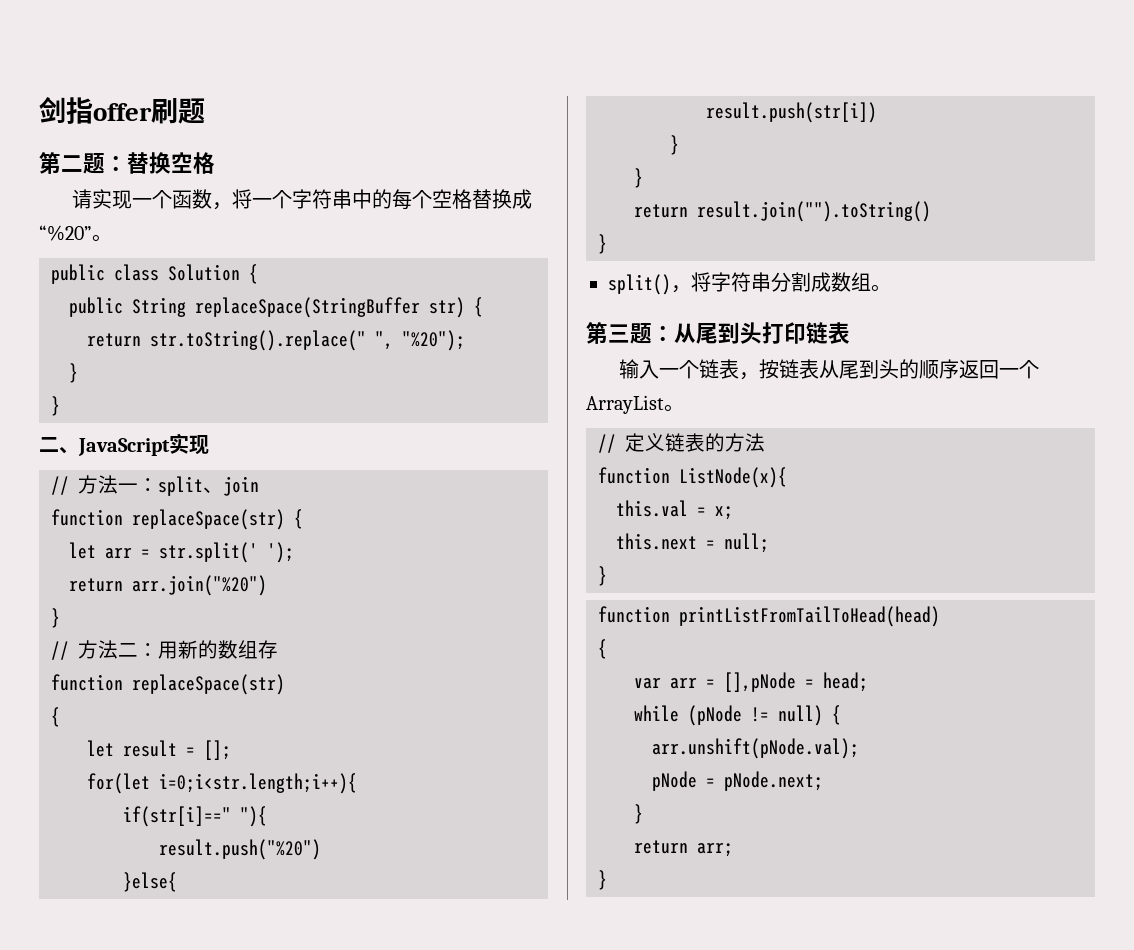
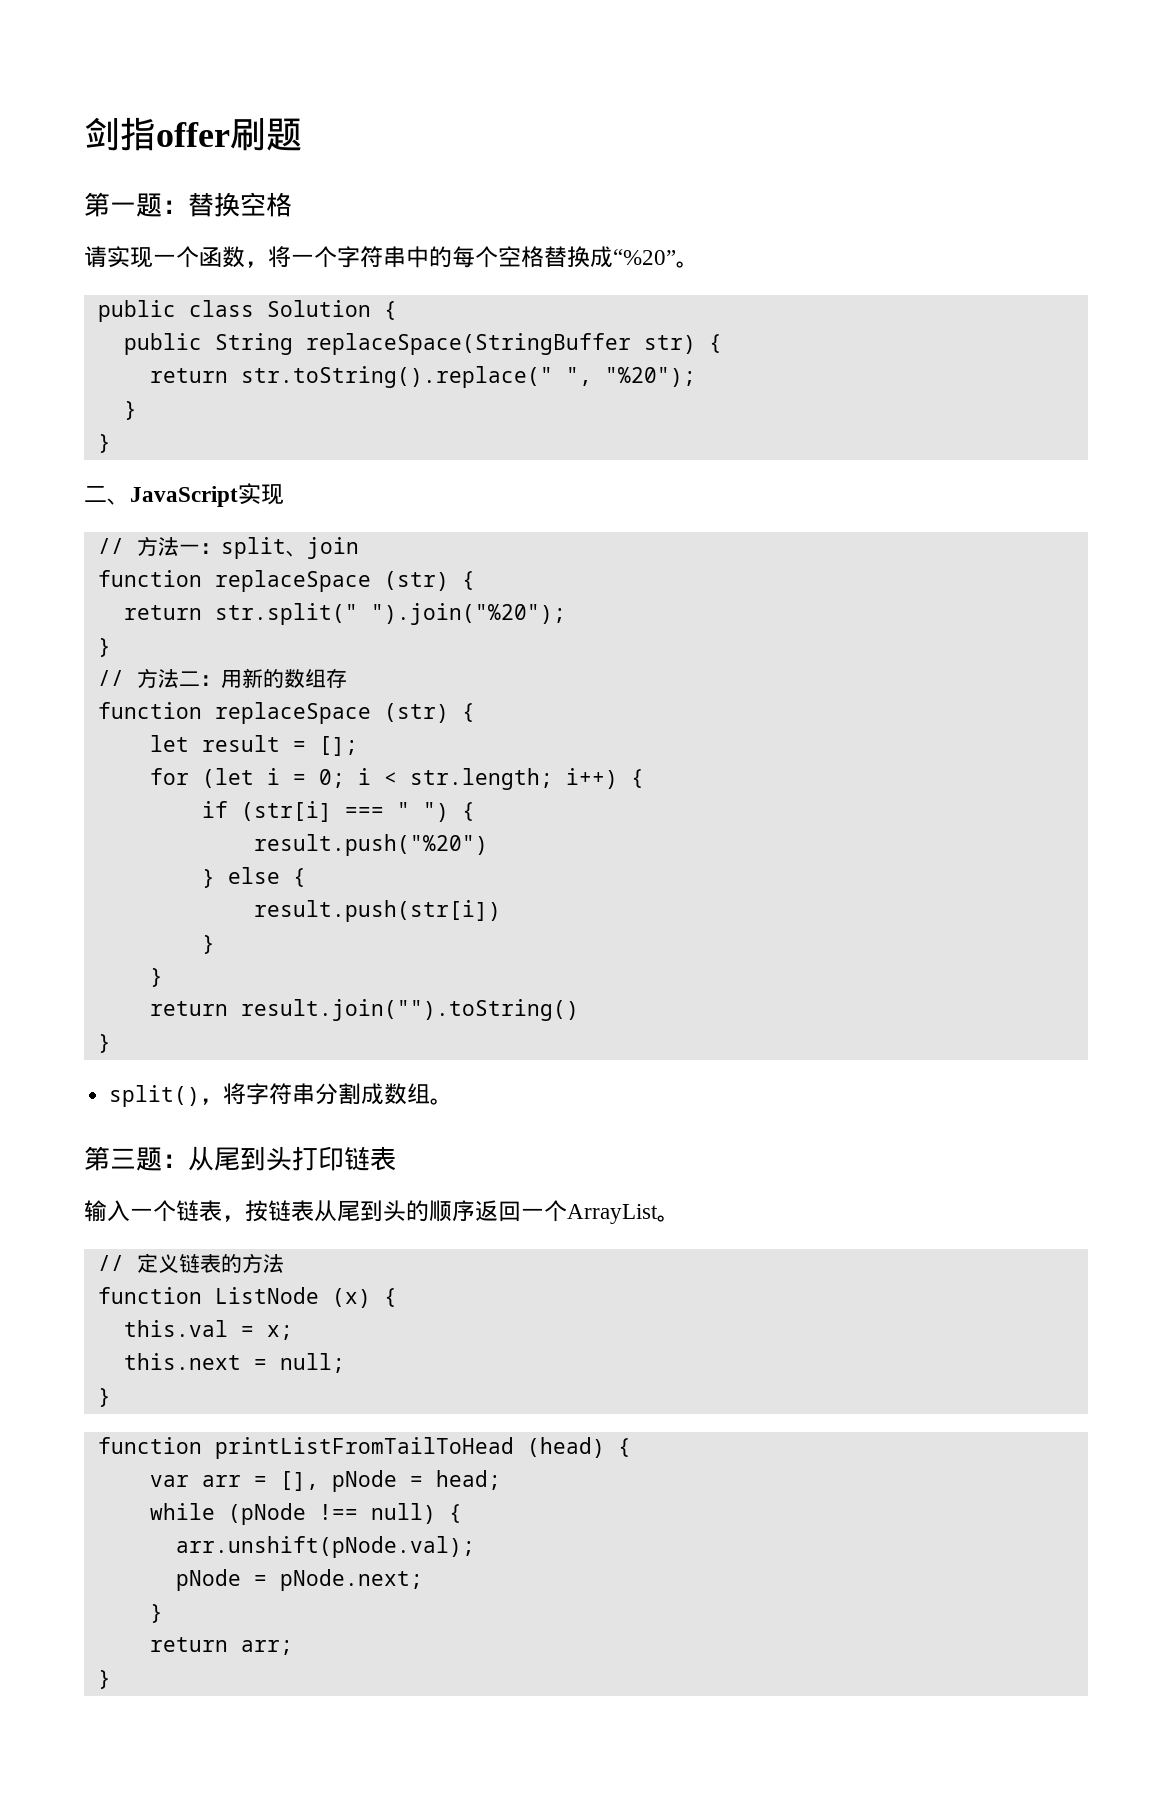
[61,155,83,172] 二 -> [110,202,136,214] 一
[132,509,303,530] [69,542,294,563] [69,575,267,596] replaceSpace(str) { // let arr = str.split(' '); // return arr.join("%20") -> [214,570,475,592] [123,603,566,625] replaceSpace (str) { // return str.split(" ").join("%20");
[132,674,285,695] replaceSpace(str) // -> [214,702,449,724] replaceSpace (str)
[87,773,357,794] [123,806,267,827] [159,839,321,860] [123,872,177,892] for(let i=0;i<str.length;i++){ // if(str[i]==" "){ // result.push("%20") // }else{ -> [149,768,644,790] [201,801,475,822] [253,834,488,856] [201,867,306,888] for (let i = 0; i < str.length; i++) { // if (str[i] === " ") { // result.push("%20") // } else {
[679,467,787,488] ListNode(x){ -> [214,1287,397,1308] ListNode (x) {
[679,606,940,627] printListFromTailToHead(head) // -> [214,1437,605,1459] printListFromTailToHead (head)
[724,672,796,692] [],pNode -> [279,1470,397,1492] [], pNode
[751,707,769,722] != -> [318,1504,358,1520] !==

